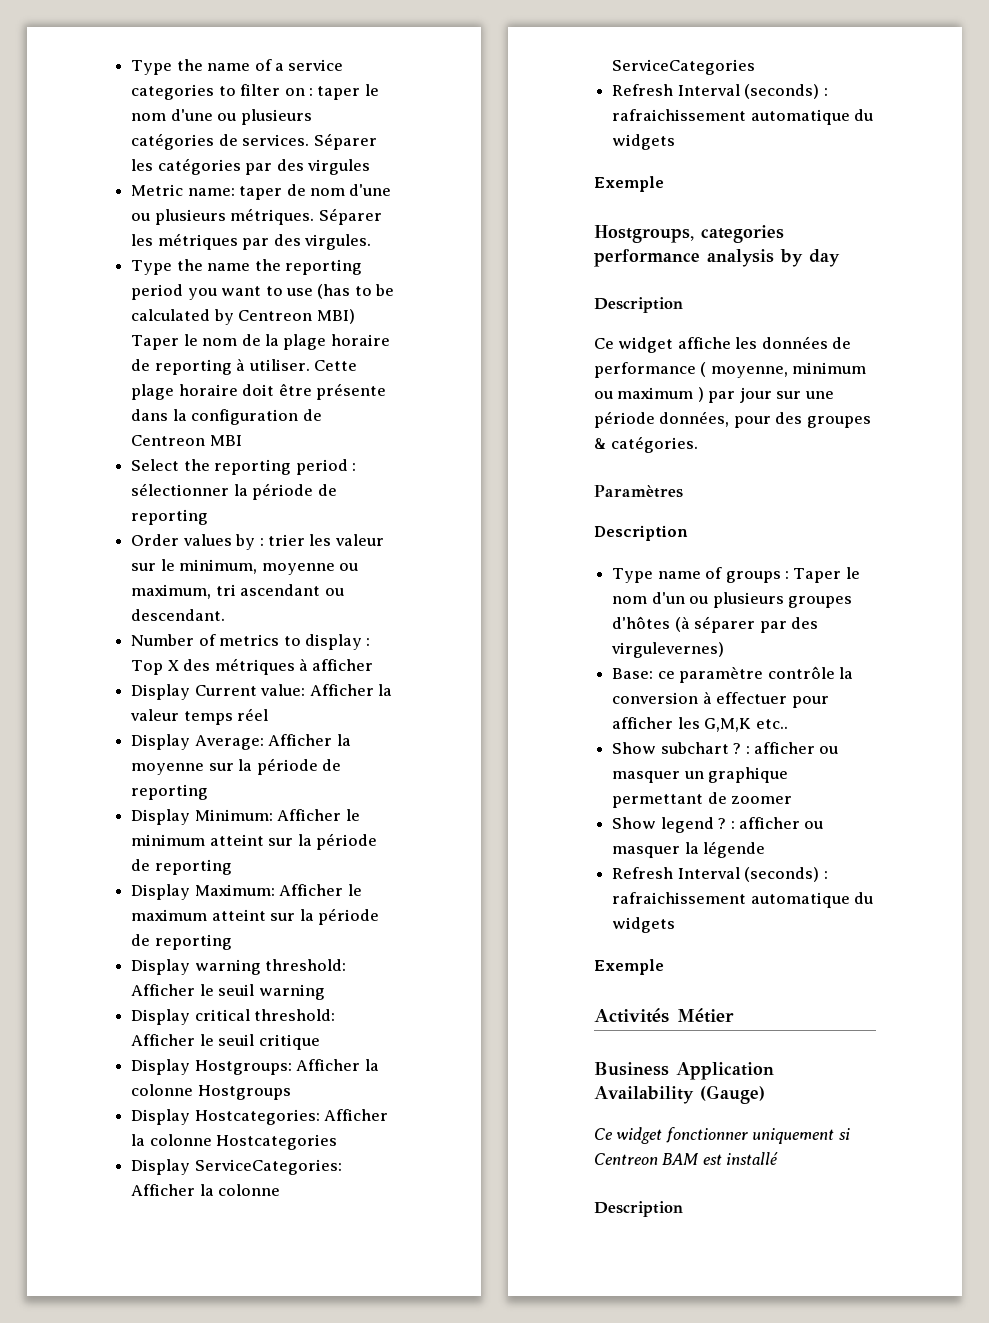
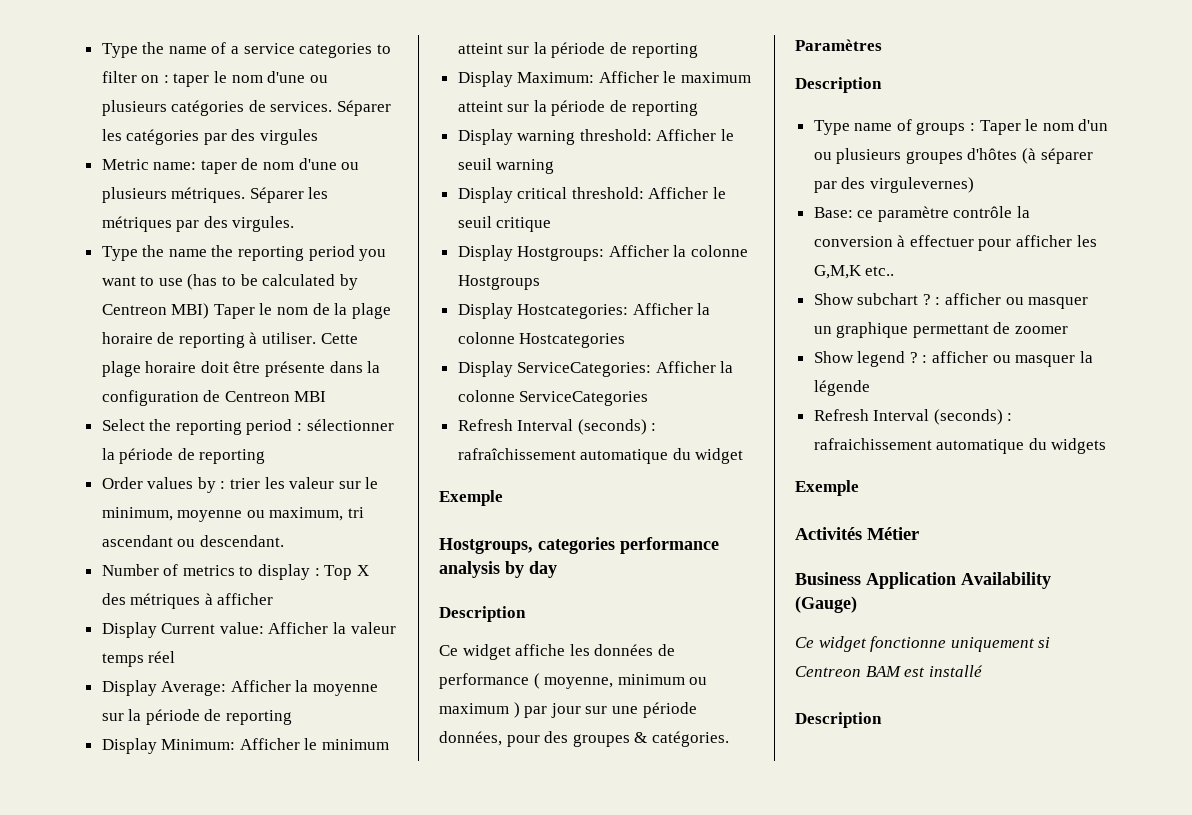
[612,109,874,125] [612,134,676,150] rafraichissement automatique du widgets -> [457,448,744,464] rafraîchissement automatique du widget
[665,1127,748,1143] fonctionner -> [870,636,947,652] fonctionne

